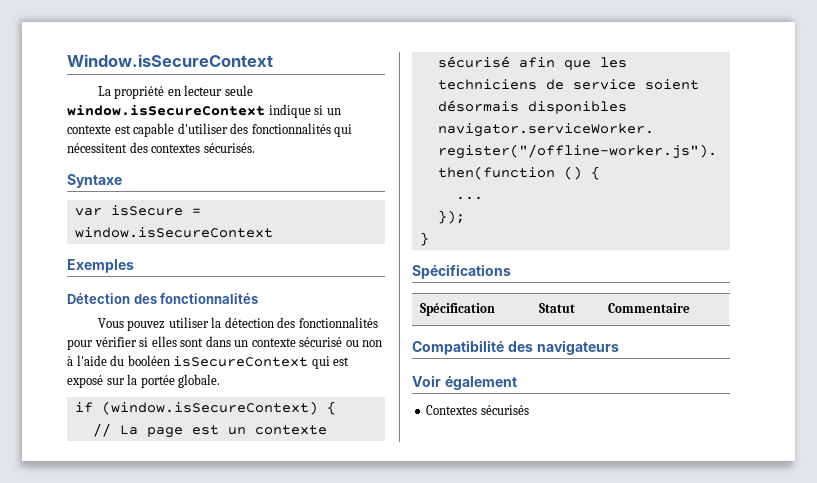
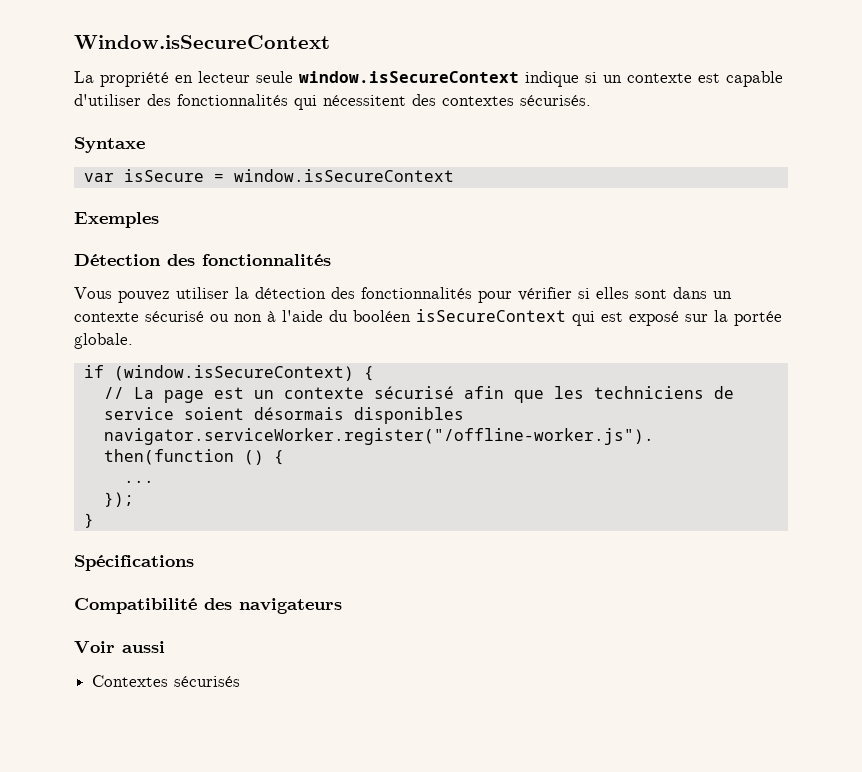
[419,303,495,316] [538,303,575,313] [607,303,690,313] // Spécification | Statut | Commentaire -> (194, 563) none
[444,376,517,390] également -> [122,641,165,653] aussi

